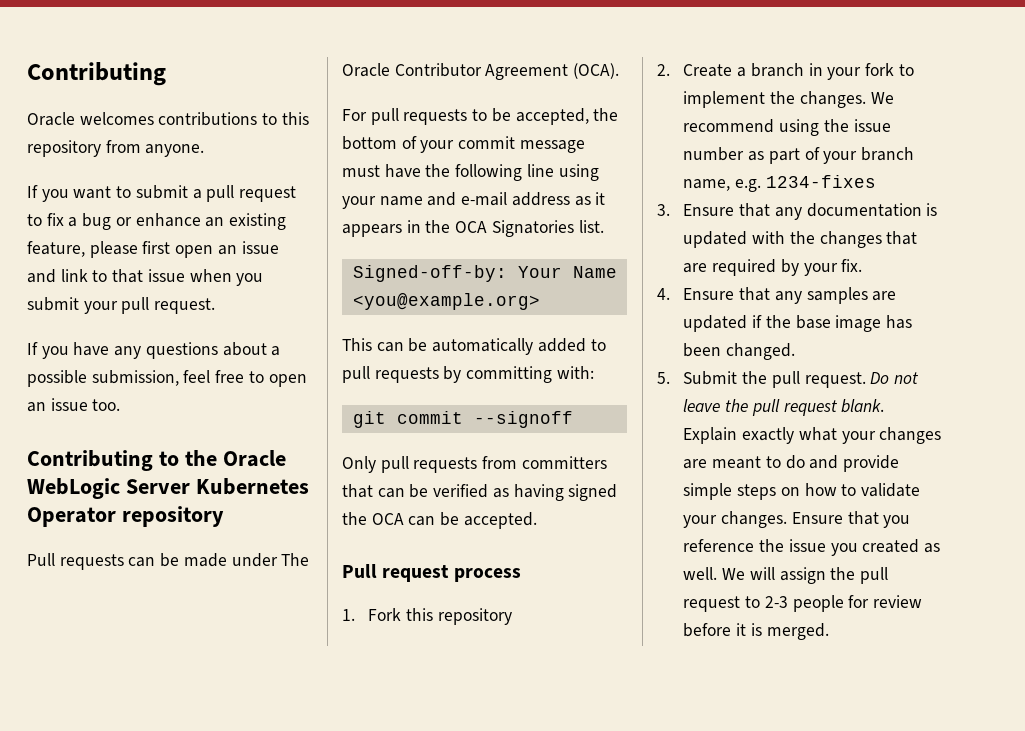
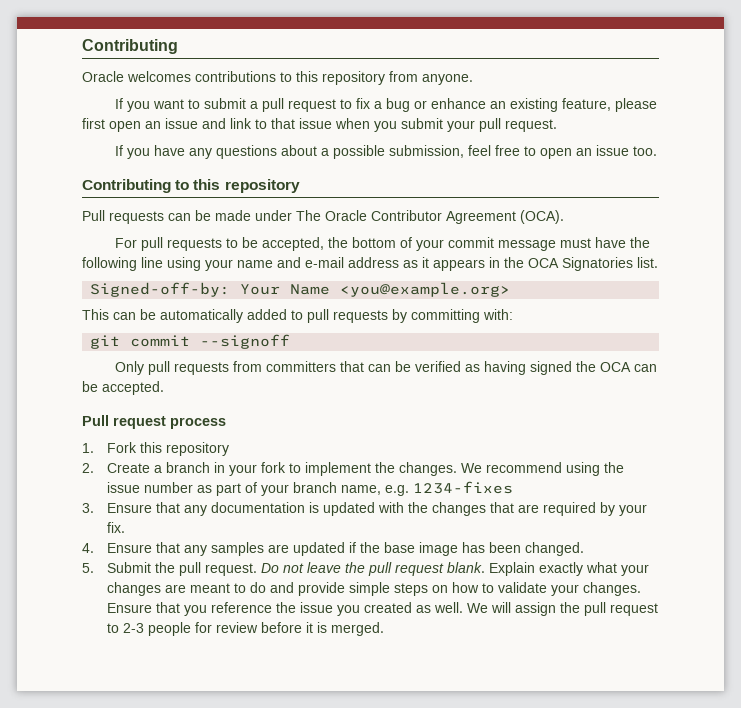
[184,450,286,467] [27,478,309,499] [27,507,116,527] the Oracle WebLogic Server Kubernetes Operator -> [193,179,221,190] this

